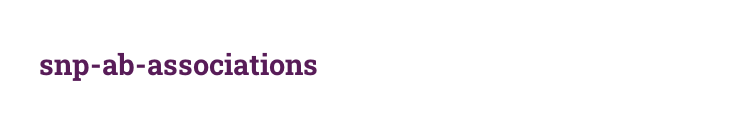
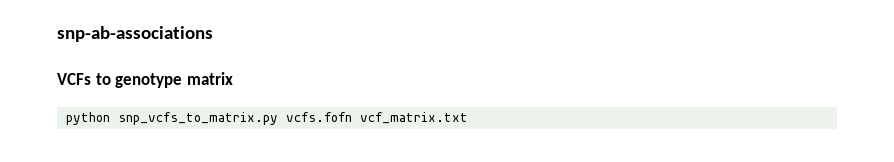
(318, 66) none -> [57,72,233,88] [65,112,468,125] // VCFs to genotype matrix // python snp_vcfs_to_matrix.py vcfs.fofn vcf_matrix.txt

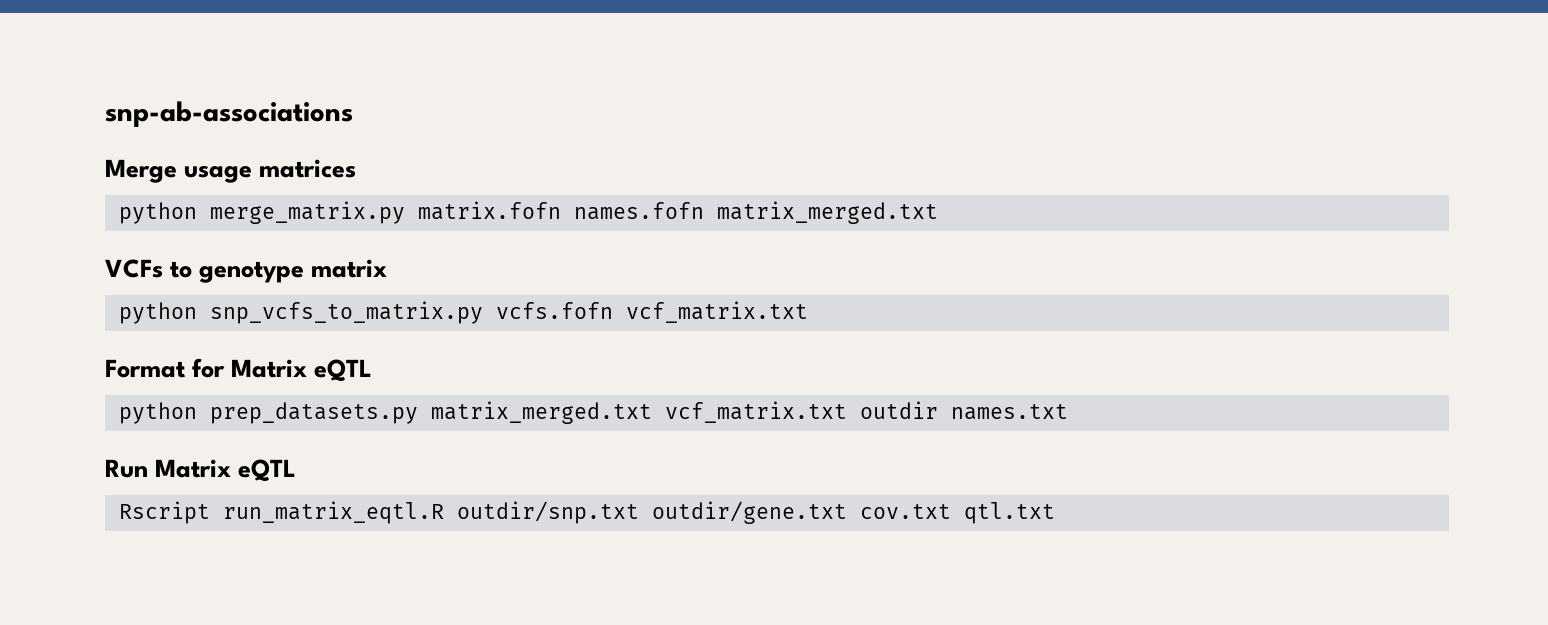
(213, 34) none -> [105,159,357,183] [118,201,938,224] // Merge usage matrices // python merge_matrix.py matrix.fofn names.fofn matrix_merged.txt
(468, 118) none -> [105,358,373,382] [118,401,1068,424] [105,459,297,482] [118,501,1055,524] // Format for Matrix eQTL // python prep_datasets.py matrix_merged.txt vcf_matrix.txt outdir names.txt // Run Matrix eQTL // Rscript run_matrix_eqtl.R outdir/snp.txt outdir/gene.txt cov.txt qtl.txt

